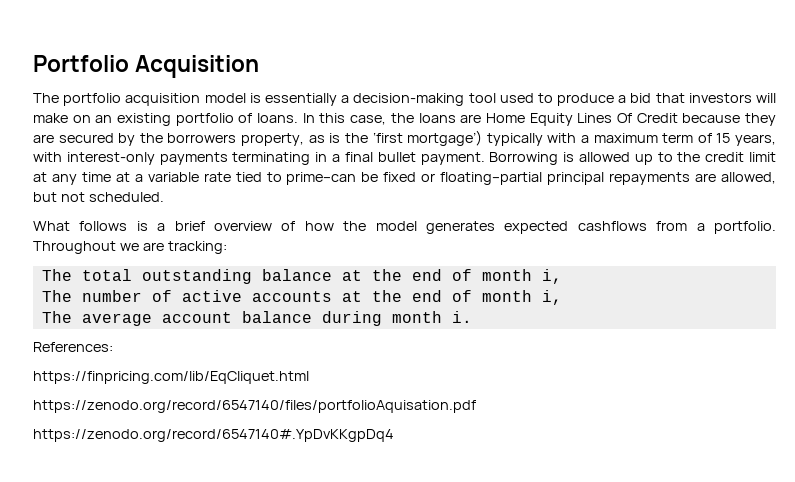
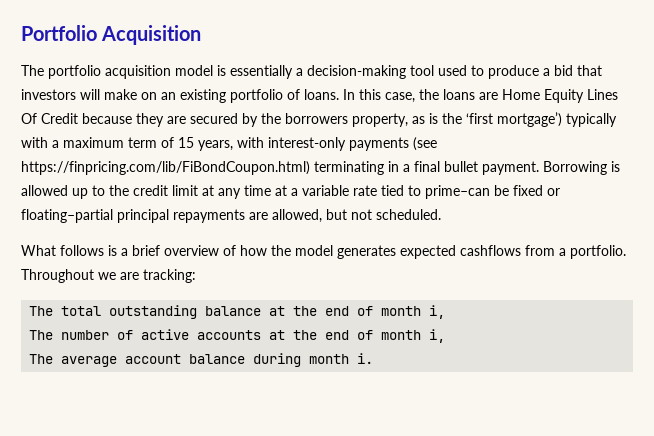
(228, 158) none -> [413,137,437,151] [21,161,310,175] (see https://finpricing.com/lib/FiBondCoupon.html)
[33,342,113,352] [33,371,309,384] [33,400,476,413] [33,429,394,442] // References: // https://finpricing.com/lib/EqCliquet.html // https://zenodo.org/record/6547140/files/portfolioAquisation.pdf // https://zenodo.org/record/6547140#.YpDvKKgpDq4 -> (374, 358) none

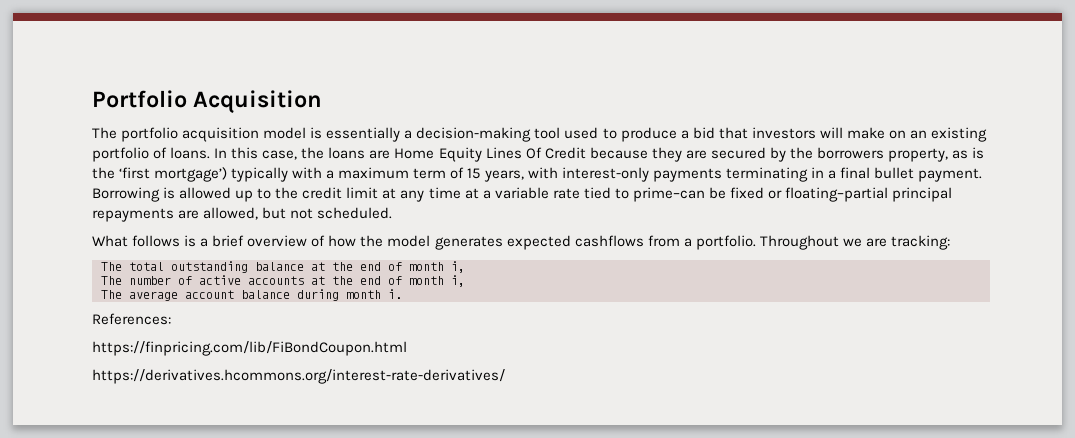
[413,137,437,151] [21,161,310,175] (see https://finpricing.com/lib/FiBondCoupon.html) -> (722, 175) none
(374, 358) none -> [92,313,171,325] [92,341,407,356] [92,369,505,384] // References: // https://finpricing.com/lib/FiBondCoupon.html // https://derivatives.hcommons.org/interest-rate-derivatives/

